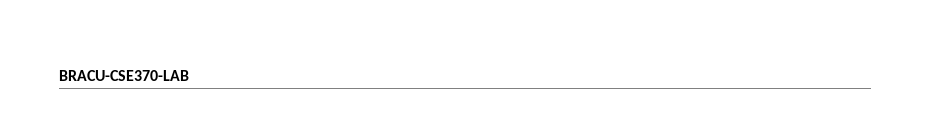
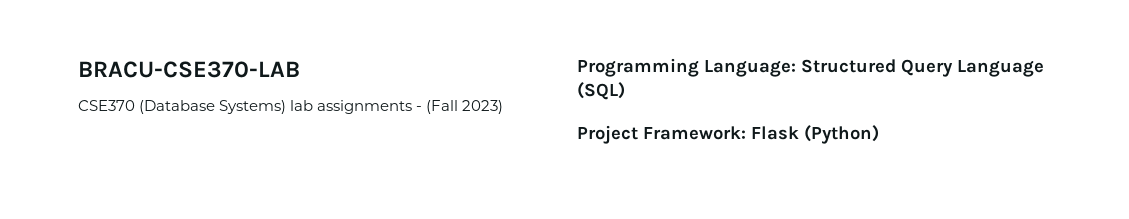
(189, 75) none -> [78,100,504,114] [577,58,1044,77] [577,82,625,100] [577,125,879,144] // CSE370 (Database Systems) lab assignments - (Fall 2023) // Programming Language: Structured Query Language (SQL) // Project Framework: Flask (Python)

